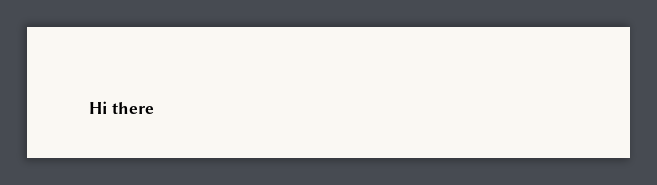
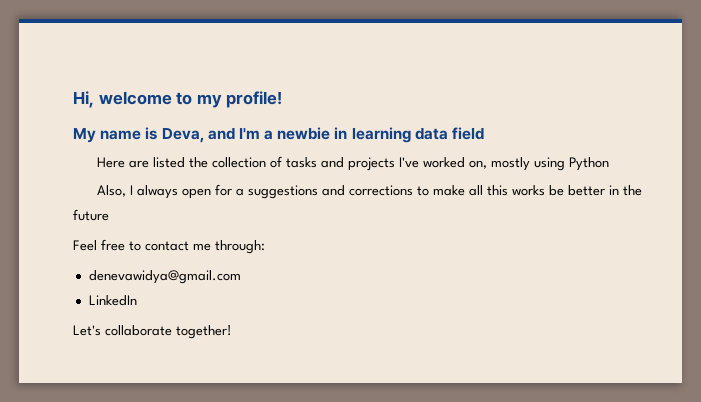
[89,101,154,114] Hi there -> [73,91,283,108] [73,127,485,143] [96,156,609,171] [96,184,642,199] [73,209,109,221] [73,239,265,254] [88,270,241,284] [88,295,137,306] [73,325,232,339] Hi, welcome to my profile! // My name is Deva, and I'm a newbie in learning data field // Here are listed the collection of tasks and projects I've worked on, mostly using Python // Also, I always open for a suggestions and corrections to make all this works be better in the future // Feel free to contact me through: // denevawidya@gmail.com // LinkedIn // Let's collaborate together!

